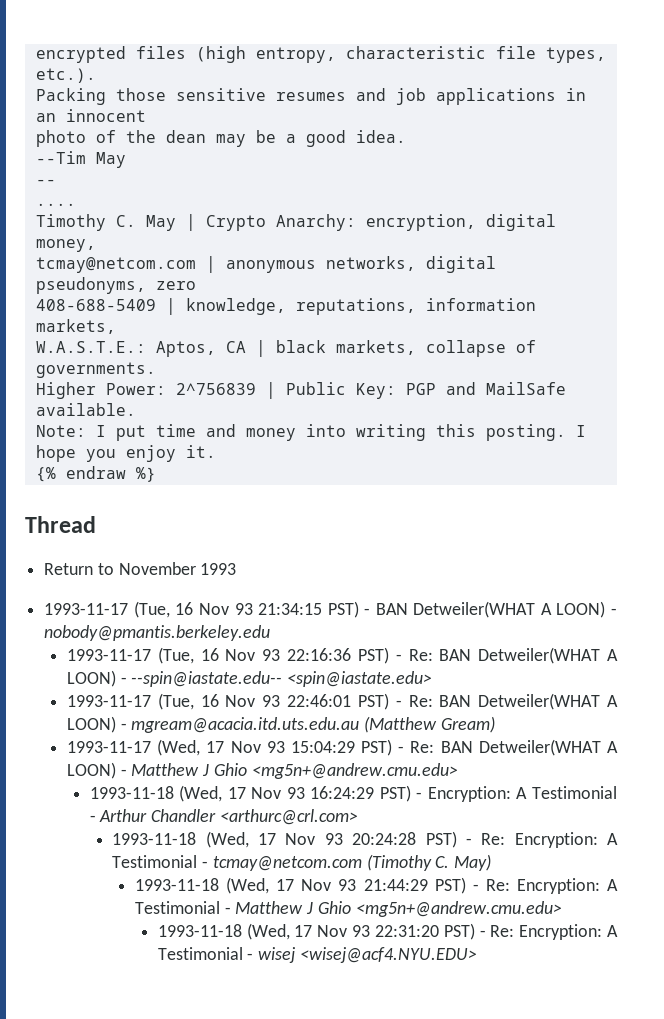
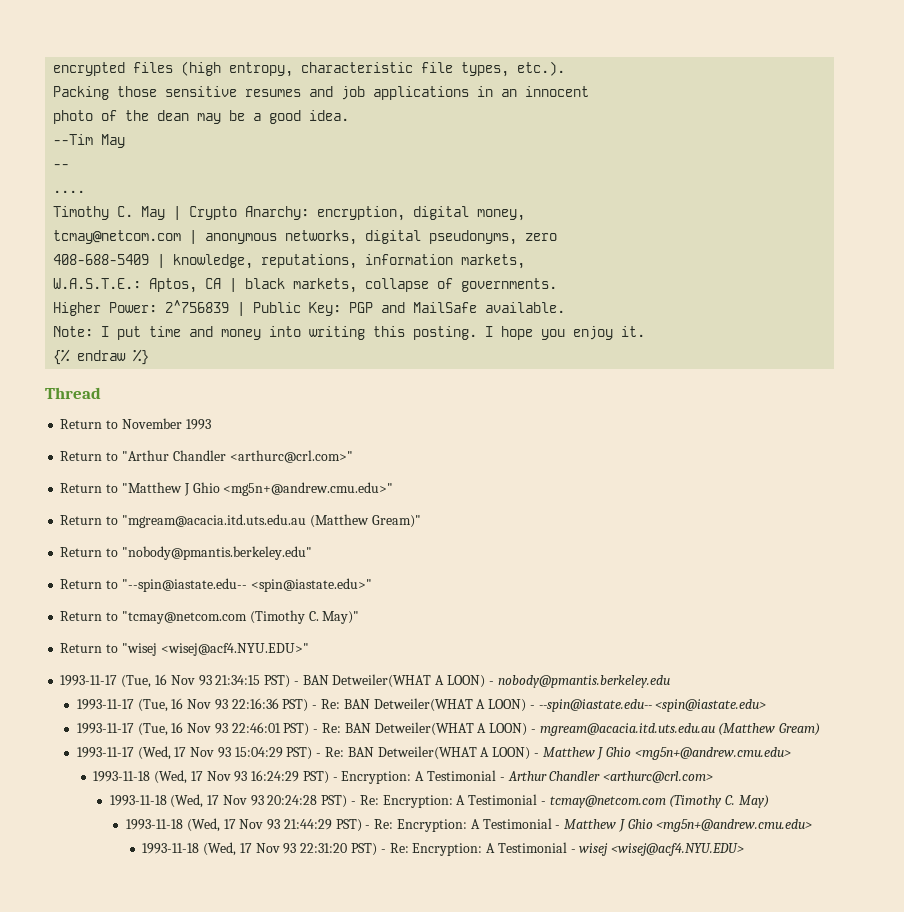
(237, 569) none -> [60,450,353,463] [60,482,394,496] [60,514,421,528] [60,546,312,560] [60,578,372,592] [60,610,360,624] [60,643,309,656] // Return to "Arthur Chandler <arthurc@crl.com>" // Return to "Matthew J Ghio <mg5n+@andrew.cmu.edu>" // Return to "mgream@acacia.itd.uts.edu.au (Matthew Gream)" // Return to "nobody@pmantis.berkeley.edu" // Return to "--spin@iastate.edu-- <spin@iastate.edu>" // Return to "tcmay@netcom.com (Timothy C. May)" // Return to "wisej <wisej@acf4.NYU.EDU>"

